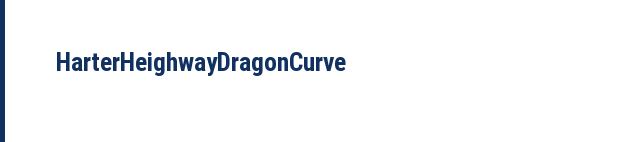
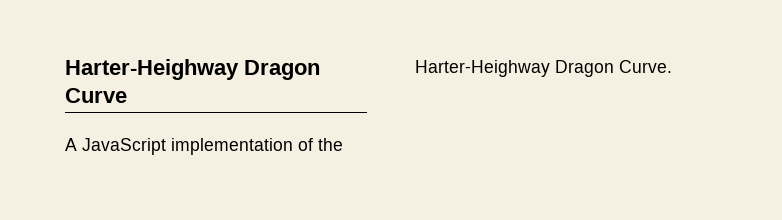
[56,52,346,76] HarterHeighwayDragonCurve -> [65,59,320,80] [65,88,127,103] [65,138,343,155] [415,60,672,77] Harter-Heighway Dragon Curve // A JavaScript implementation of the Harter-Heighway Dragon Curve.

